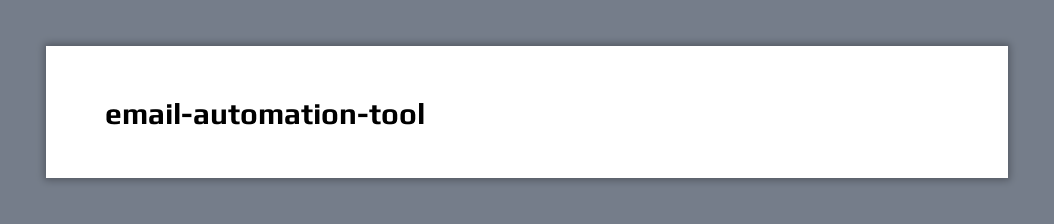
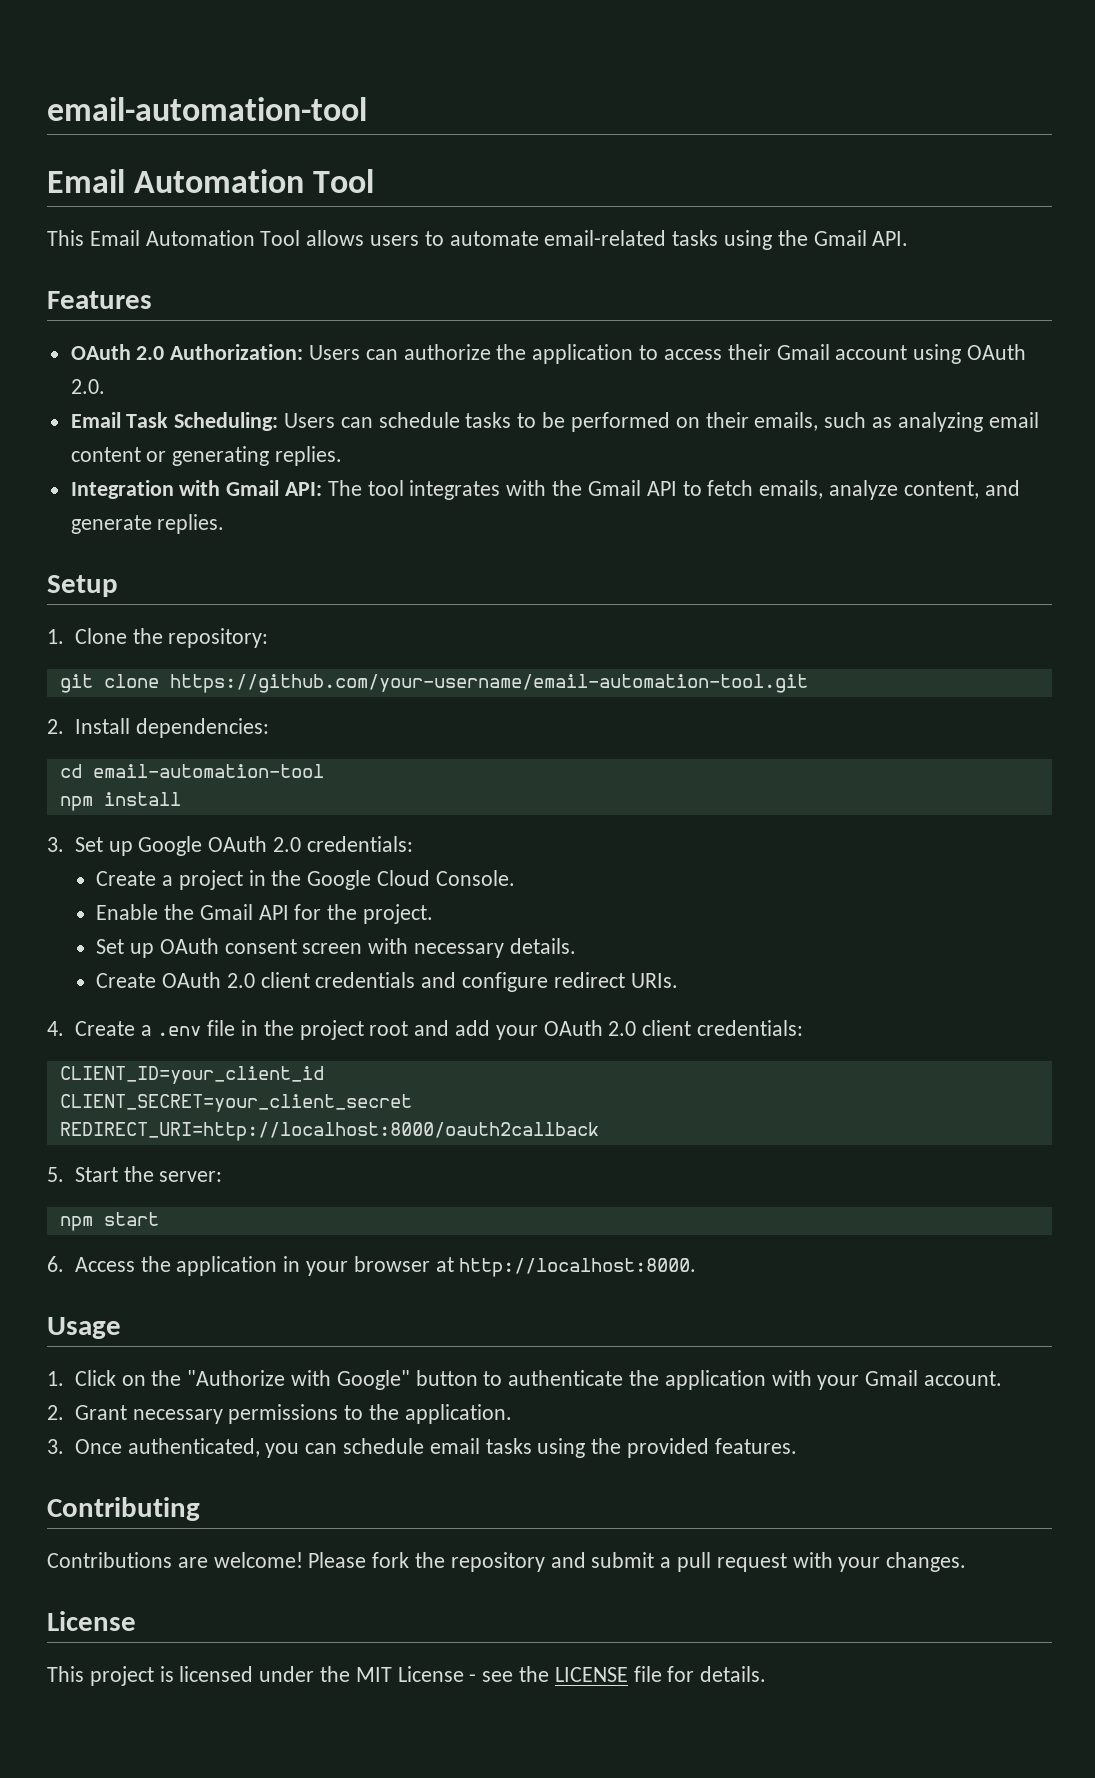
[105,103,425,125] email-automation-tool -> [47,97,367,121] [47,169,375,193] [47,230,909,250] [47,291,152,309] [70,344,1026,364] [70,379,105,394] [70,412,1039,432] [70,446,343,466] [70,480,1020,500] [70,514,225,534] [47,575,118,597] [47,628,269,648] [59,674,808,693] [47,718,269,738] [59,764,324,778] [59,792,181,811] [47,836,413,856] [96,870,515,890] [96,904,434,924] [96,938,576,958] [96,972,678,992] [47,1020,804,1040] [59,1066,324,1084] [59,1094,412,1112] [59,1122,599,1141] [47,1166,223,1182] [59,1212,159,1231] [47,1256,697,1277] [47,1317,121,1339] [47,1370,1003,1390] [47,1404,512,1424] [47,1438,797,1458] [47,1497,200,1521] [47,1552,967,1572] [47,1611,136,1631] [47,1666,767,1686] email-automation-tool // Email Automation Tool // This Email Automation Tool allows users to automate email-related tasks using the Gmail API. // Features // OAuth 2.0 Authorization: Users can authorize the application to access their Gmail account using OAuth 2.0. // Email Task Scheduling: Users can schedule tasks to be performed on their emails, such as analyzing email content or generating replies. // Integration with Gmail API: The tool integrates with the Gmail API to fetch emails, analyze content, and generate replies. // Setup // 1. Clone the repository: // git clone https://github.com/your-username/email-automation-tool.git // 2. Install dependencies: // cd email-automation-tool // npm install // 3. Set up Google OAuth 2.0 credentials: // Create a project in the Google Cloud Console. // Enable the Gmail API for the project. // Set up OAuth consent screen with necessary details. // Create OAuth 2.0 client credentials and configure redirect URIs. // 4. Create a .env file in the project root and add your OAuth 2.0 client credentials: // CLIENT_ID=your_client_id // CLIENT_SECRET=your_client_secret // REDIRECT_URI=http://localhost:8000/oauth2callback // 5. Start the server: // npm start // 6. Access the application in your browser at http://localhost:8000. // Usage // 1. Click on the "Authorize with Google" button to authenticate the application with your Gmail account. // 2. Grant necessary permissions to the application. // 3. Once authenticated, you can schedule email tasks using the provided features. // Contributing // Contributions are welcome! Please fork the repository and submit a pull request with your changes. // License // This project is licensed under the MIT License - see the LICENSE file for details.

